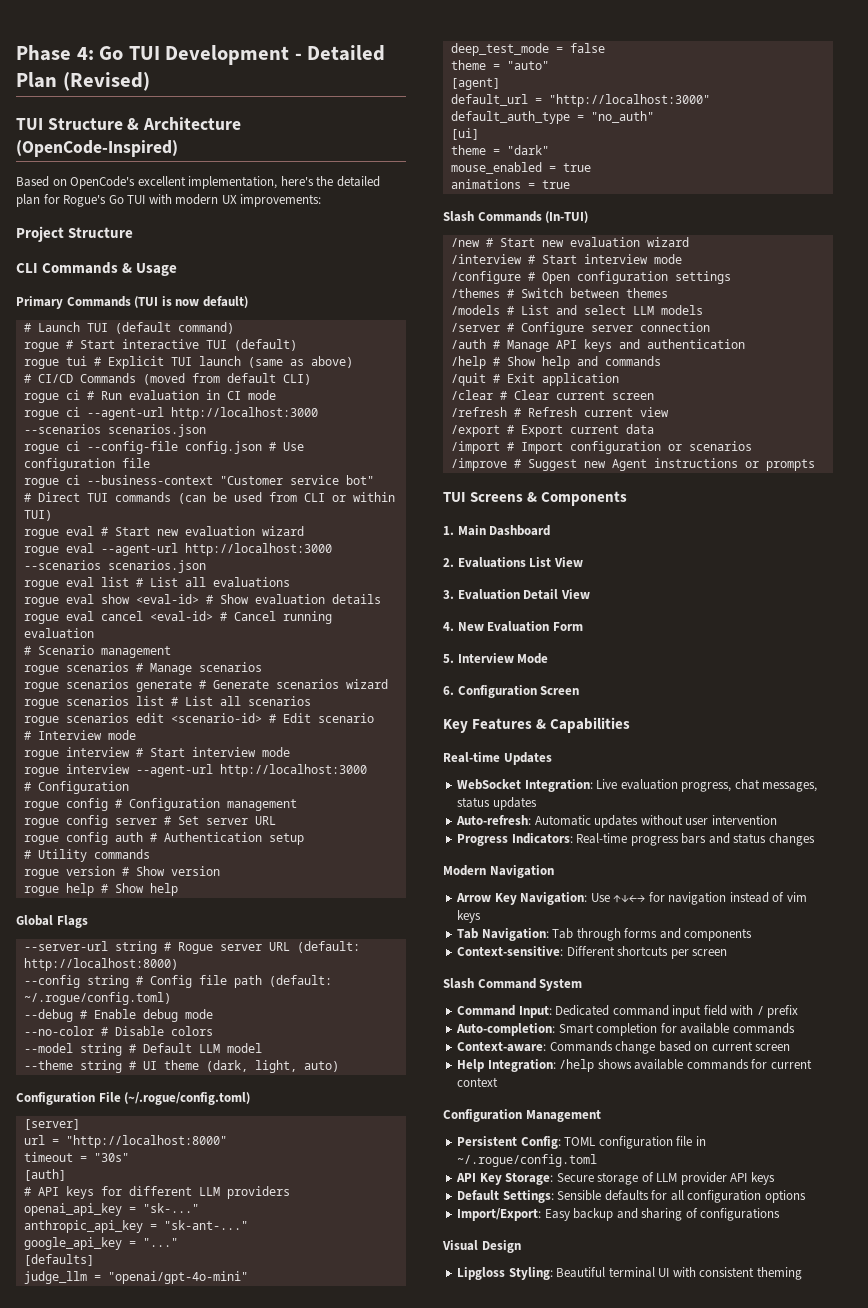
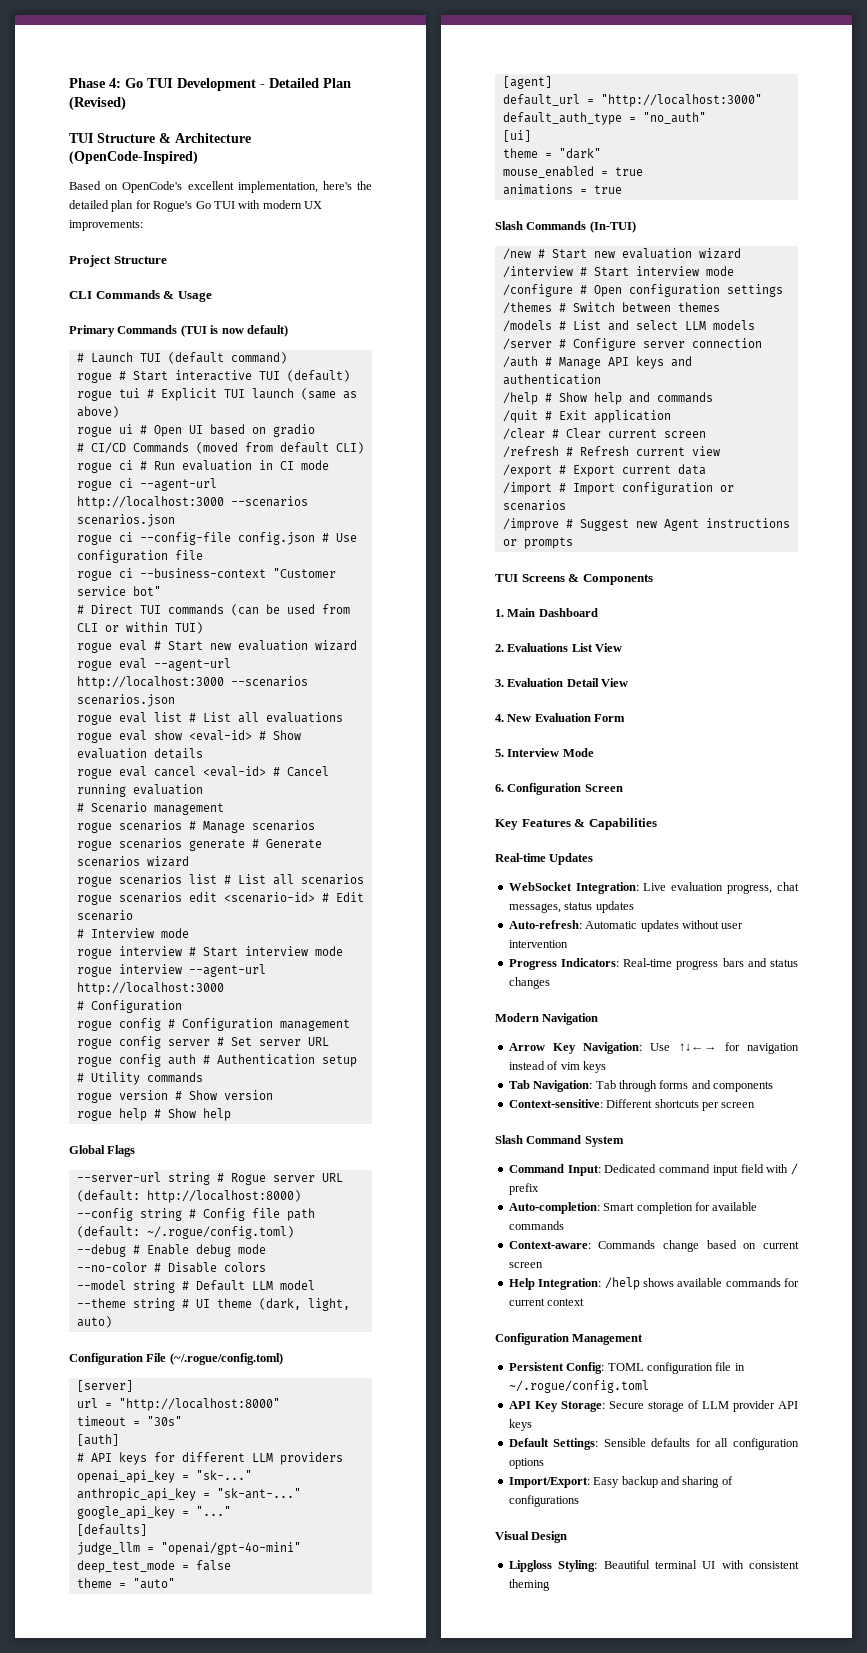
(353, 362) none -> [76,424,315,437] // rogue ui # Open UI based on gradio

